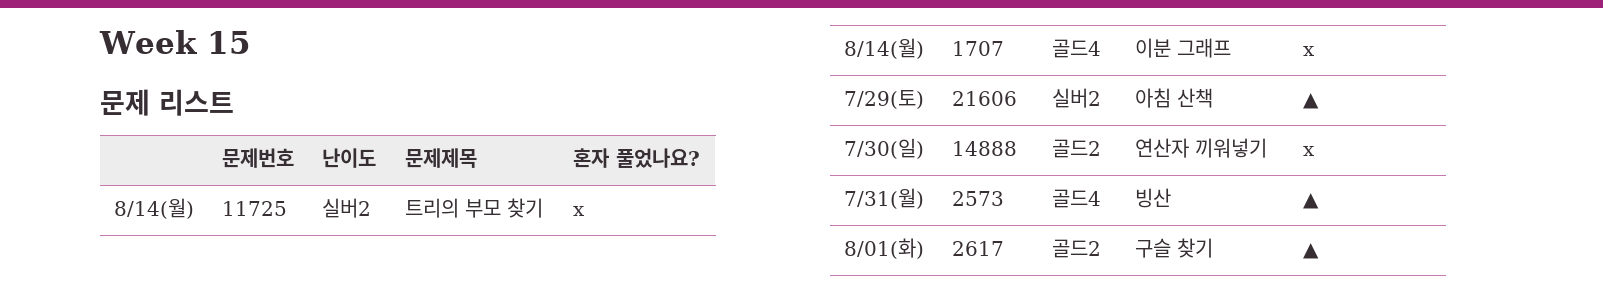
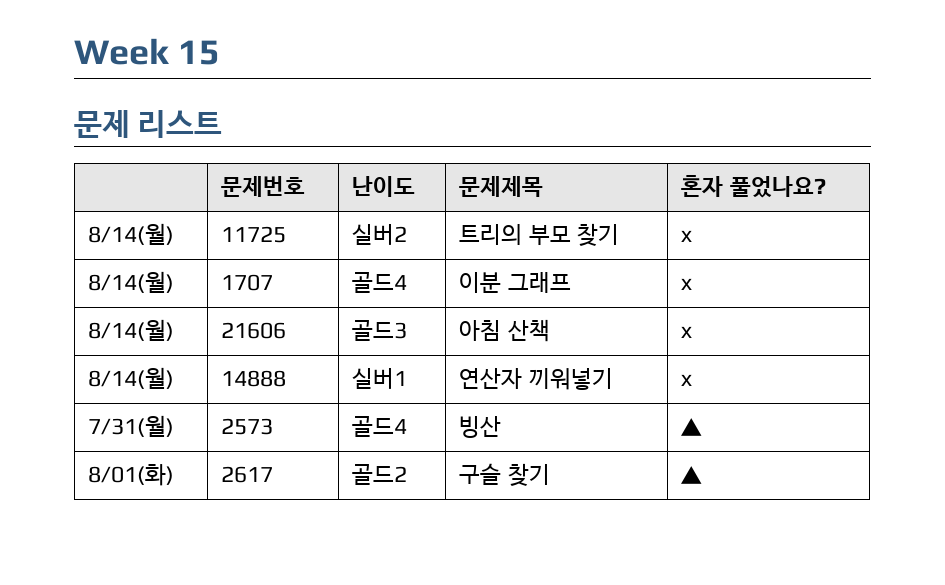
[843,90,924,109] 7/29(토) -> [88,319,175,341] 8/14(월)
[1051,88,1101,108] 실버2 -> [352,320,408,341] 골드3
[1302,93,1319,109] [843,138,924,159] ▲ // 7/30(일) -> [681,326,693,338] [88,367,175,389] x // 8/14(월)
[1051,139,1101,158] 골드2 -> [352,368,408,389] 실버1

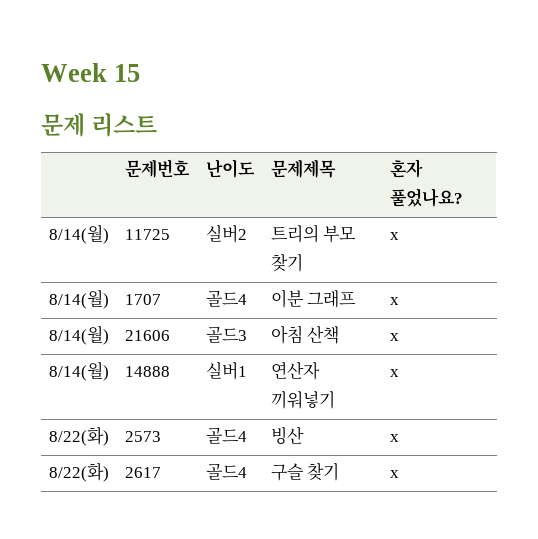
[88,415,175,437] 7/31(월) -> [48,426,109,446] 8/22(화)
[681,418,703,436] [88,464,175,486] ▲ // 8/01(화) -> [389,434,399,442] [48,462,109,482] x // 8/22(화)
[352,464,408,485] 골드2 -> [205,463,247,480] 골드4
[681,466,703,484] ▲ -> [389,470,399,478] x

